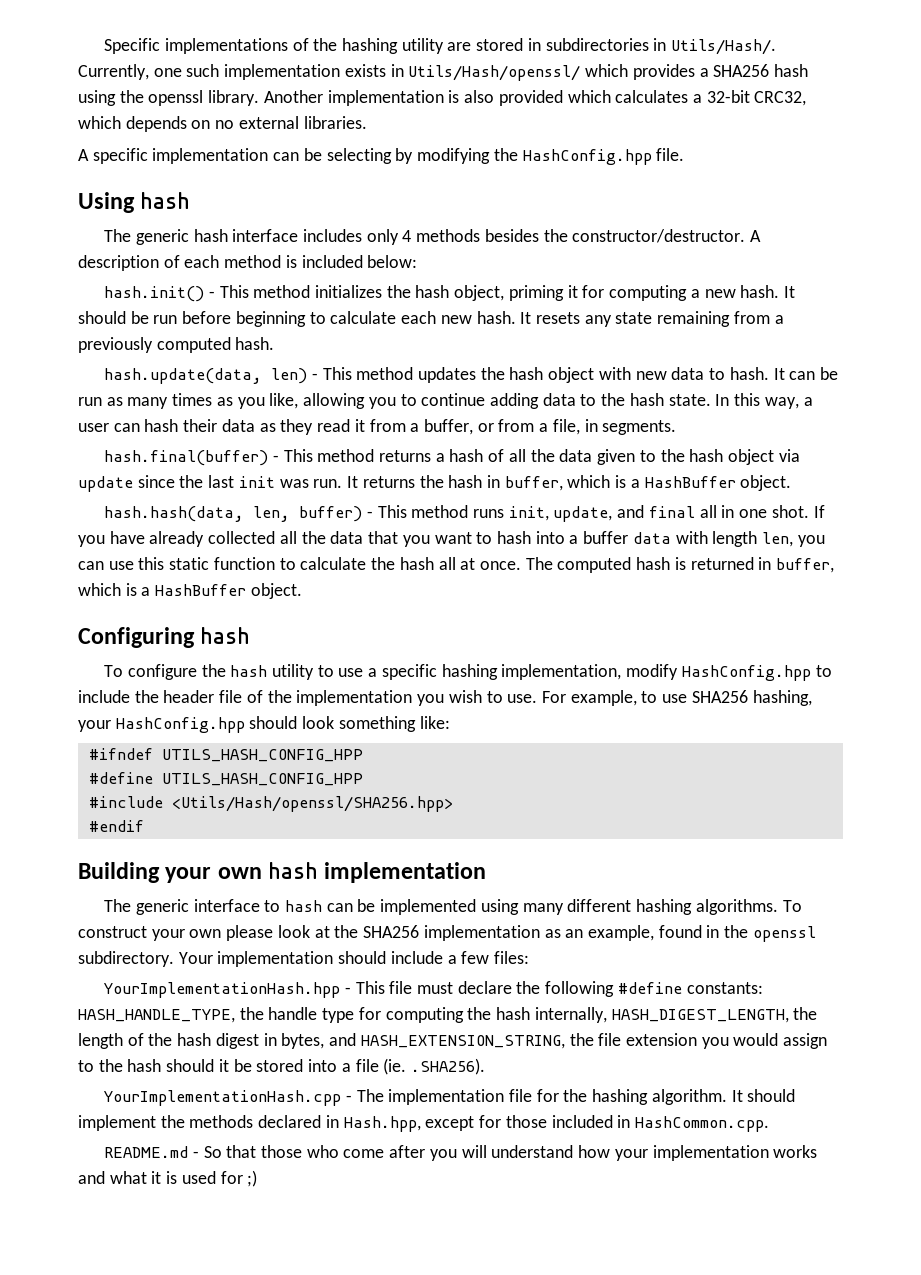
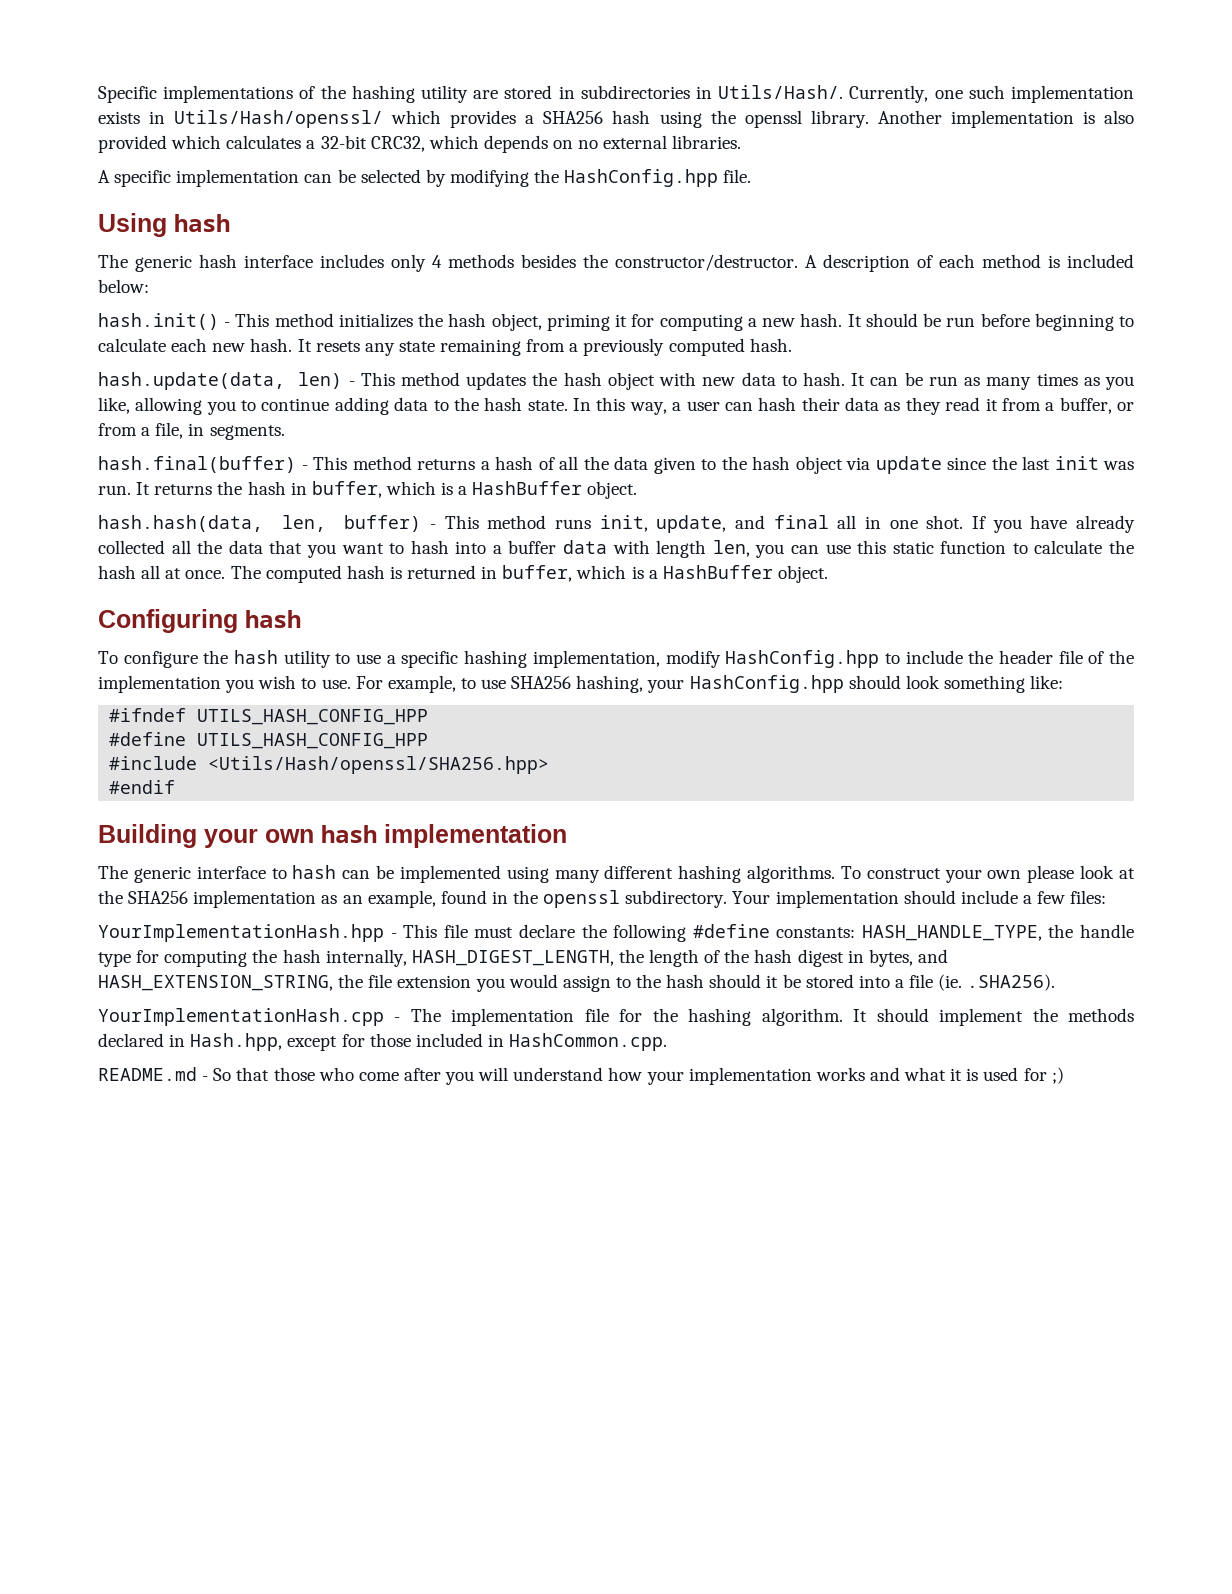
[326,148,392,164] selecting -> [360,169,421,183] selected

